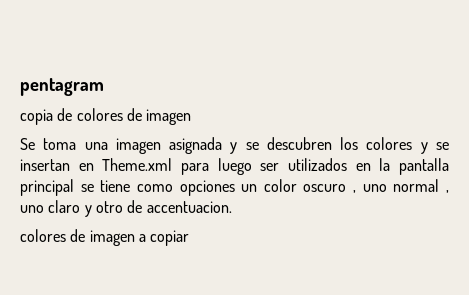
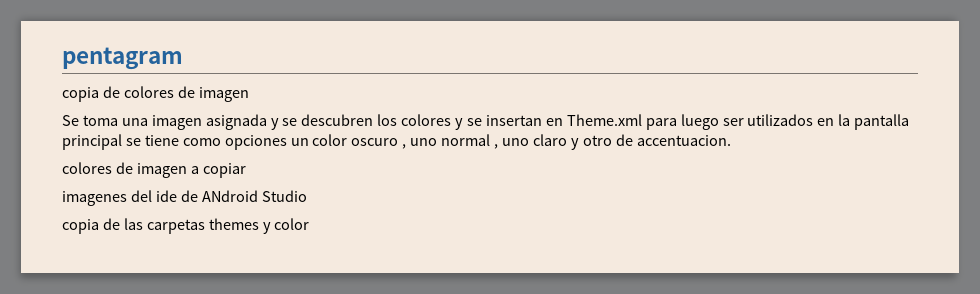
(190, 238) none -> [62,190,307,206] [62,218,310,234] // imagenes del ide de ANdroid Studio // copia de las carpetas themes y color

